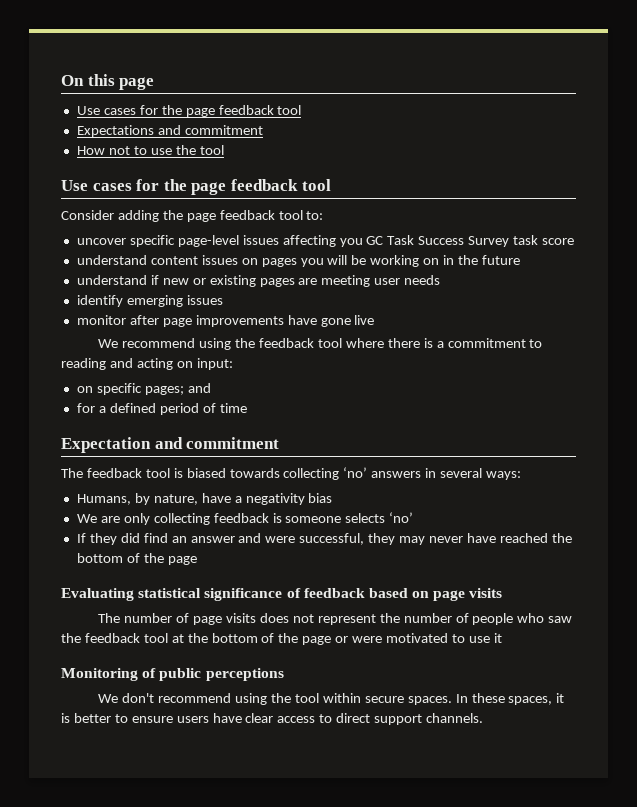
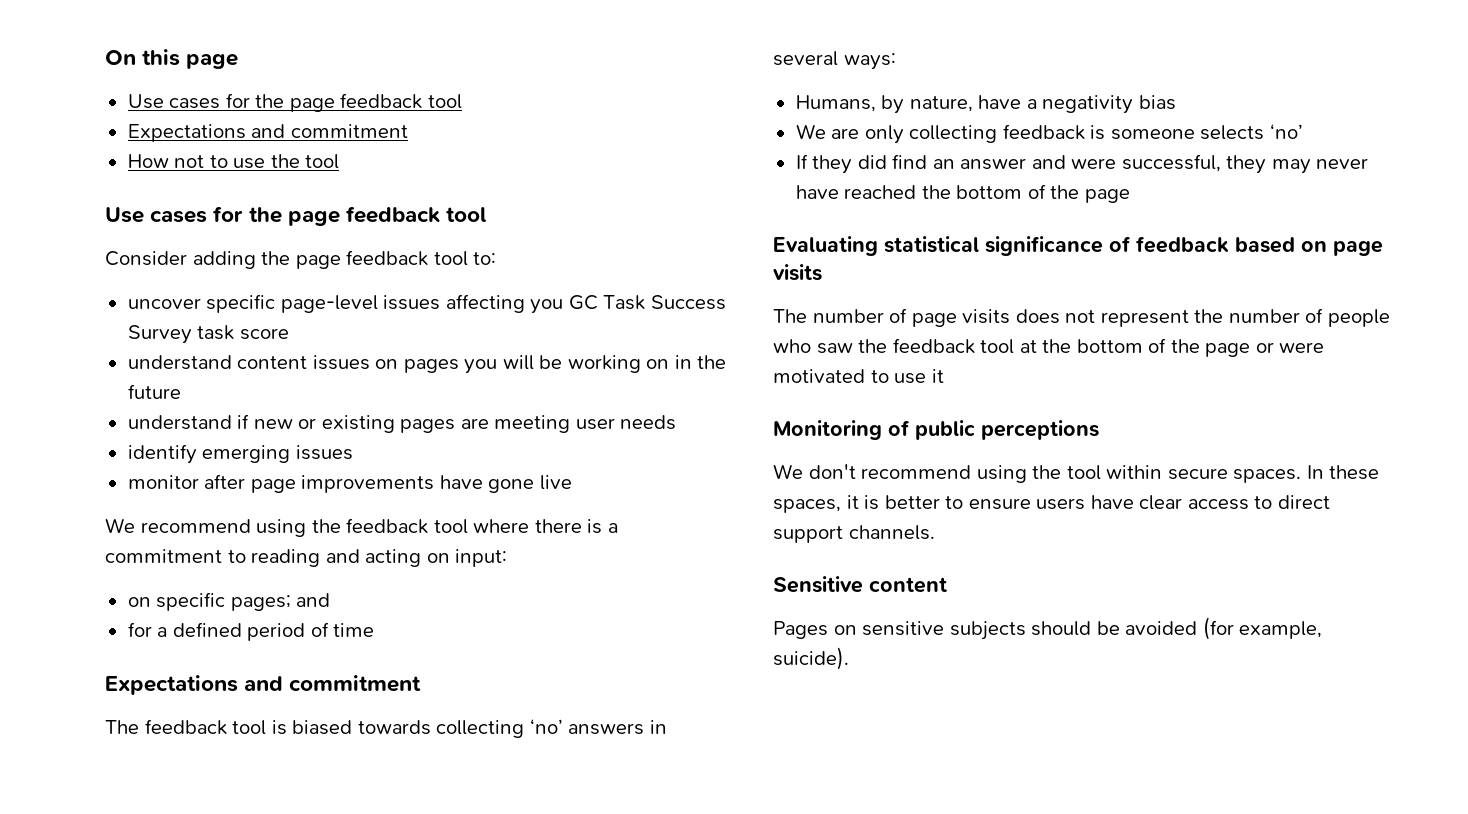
[61,437,151,453] Expectation -> [105,675,238,695] Expectations
(484, 718) none -> [773,576,947,593] [773,617,1323,640] [773,647,849,670] // Sensitive content // Pages on sensitive subjects should be avoided (for example, suicide).

